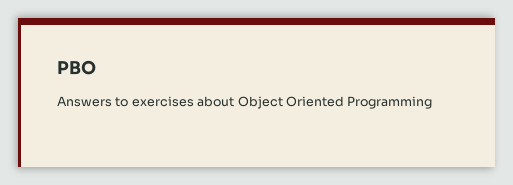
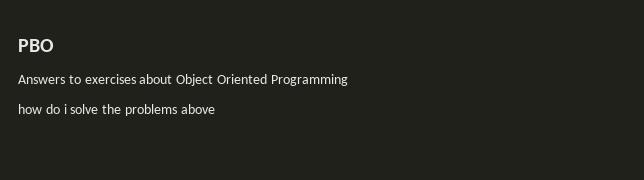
(433, 102) none -> [18,104,215,116] // how do i solve the problems above

